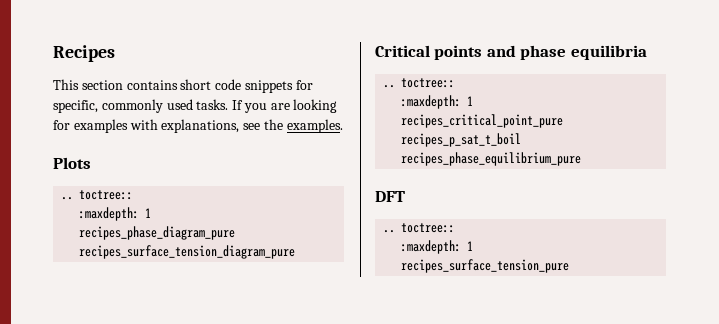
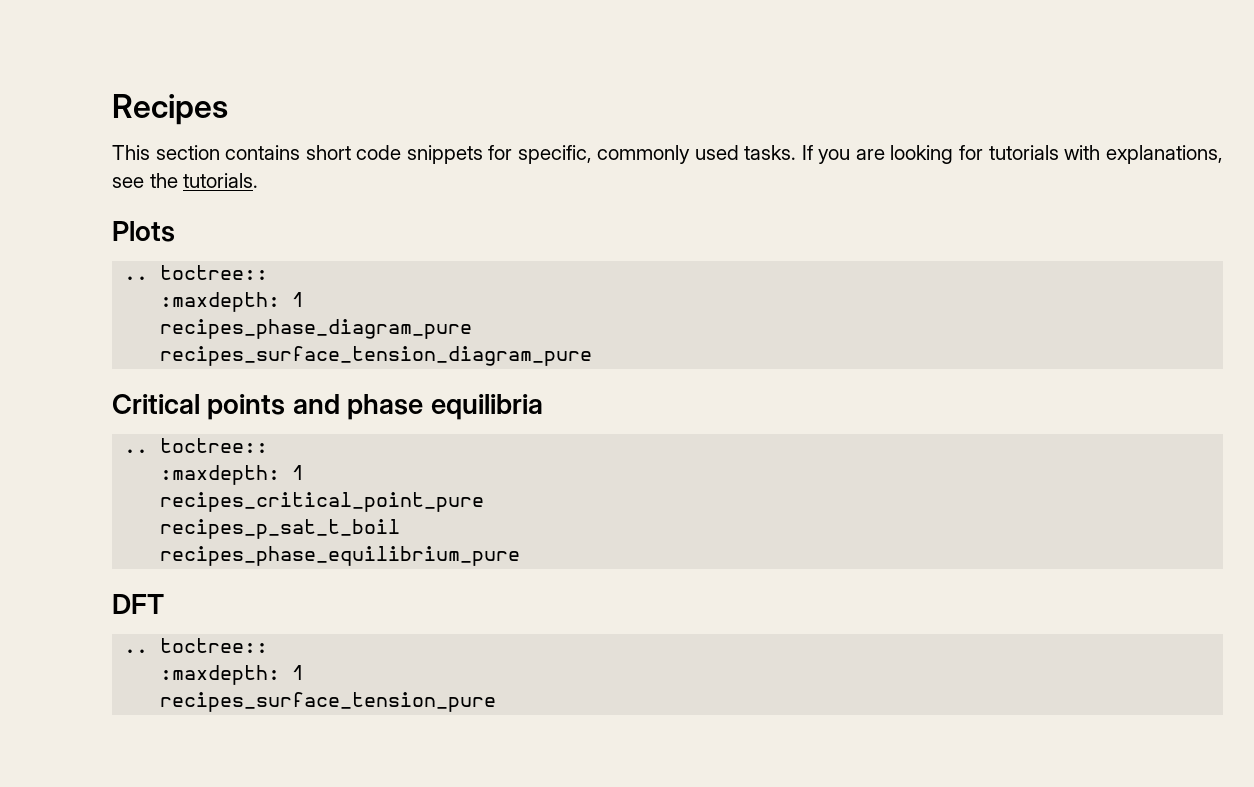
[73,119,128,133] examples -> [988,145,1059,160] tutorials
[286,119,343,133] examples. -> [183,173,259,188] tutorials.

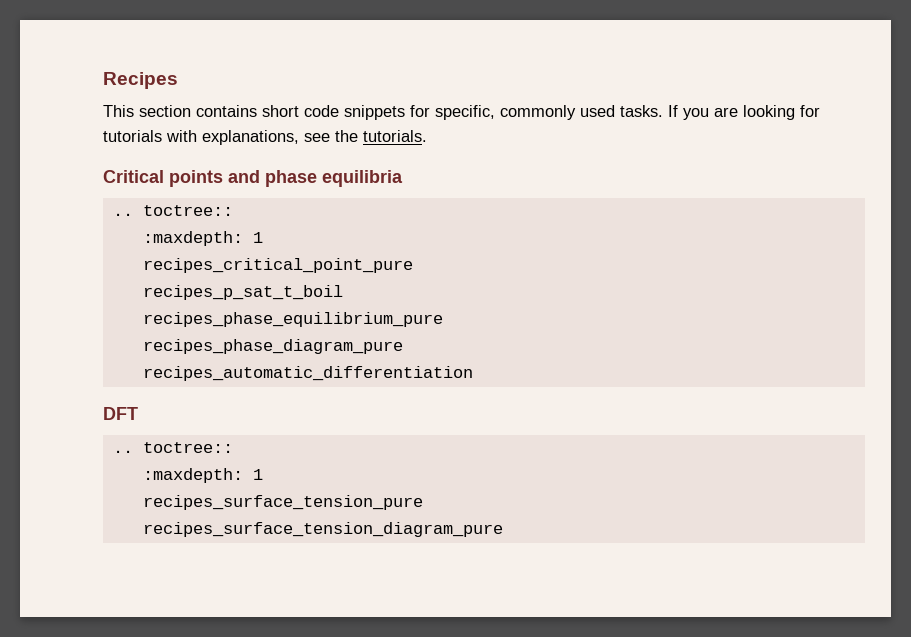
[112,221,175,242] [124,265,269,280] [160,292,305,312] [160,319,473,339] [160,346,593,366] // Plots // .. toctree:: // :maxdepth: 1 // recipes_phase_diagram_pure // recipes_surface_tension_diagram_pure -> (427, 136) none
(521, 556) none -> [142,339,403,354] [142,366,473,381] // recipes_phase_diagram_pure // recipes_automatic_differentiation
(497, 702) none -> [142,522,503,537] // recipes_surface_tension_diagram_pure

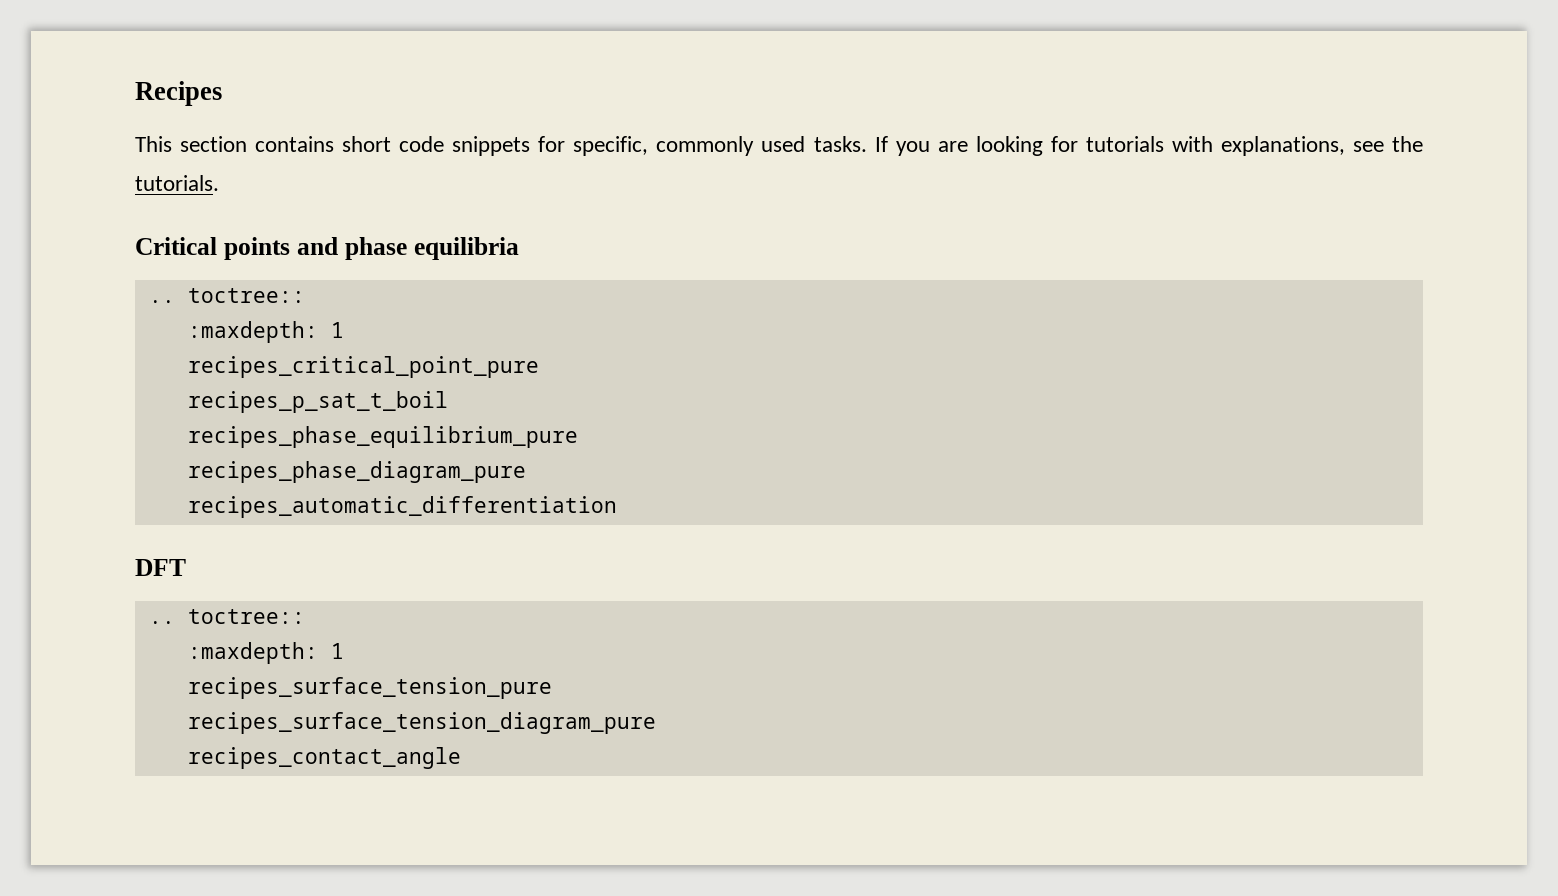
(503, 529) none -> [187,747,461,769] // recipes_contact_angle

